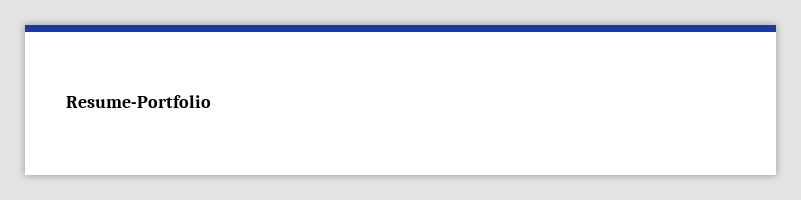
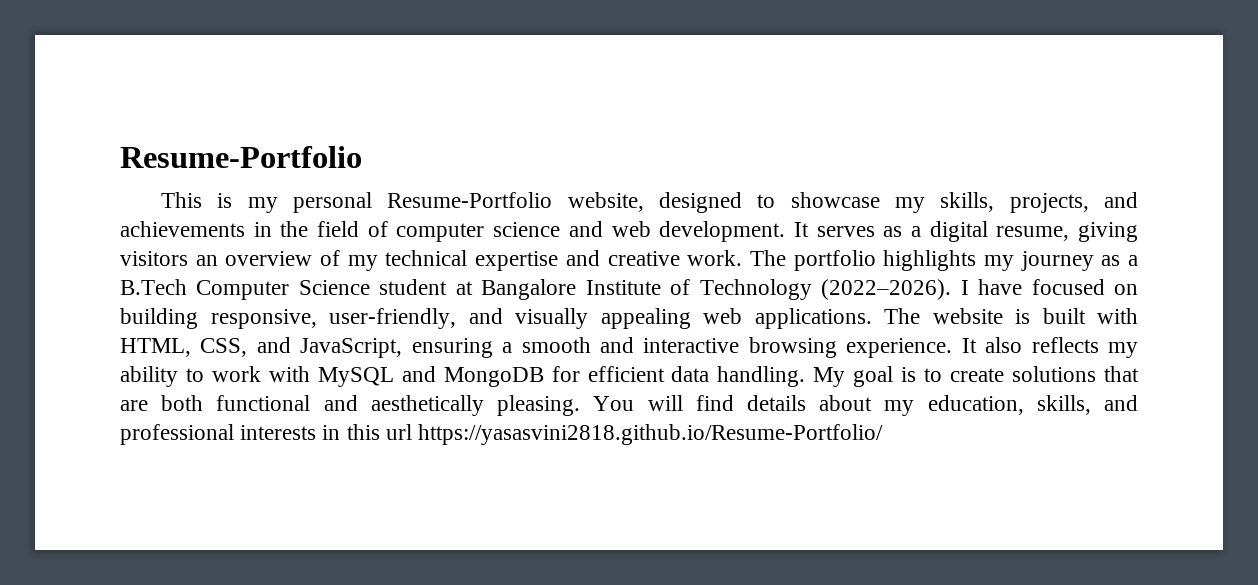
[66,95,211,108] Resume-Portfolio -> [120,146,362,168] [160,192,1139,213] [120,221,1138,242] [120,250,1138,271] [120,279,1138,300] [120,308,1138,329] [120,337,1138,358] [120,366,1140,387] [120,395,1138,416] [120,424,884,445] Resume-Portfolio // This is my personal Resume-Portfolio website, designed to showcase my skills, projects, and achievements in the field of computer science and web development. It serves as a digital resume, giving visitors an overview of my technical expertise and creative work. The portfolio highlights my journey as a B.Tech Computer Science student at Bangalore Institute of Technology (2022–2026). I have focused on building responsive, user-friendly, and visually appealing web applications. The website is built with HTML, CSS, and JavaScript, ensuring a smooth and interactive browsing experience. It also reflects my ability to work with MySQL and MongoDB for efficient data handling. My goal is to create solutions that are both functional and aesthetically pleasing. You will find details about my education, skills, and professional interests in this url https://yasasvini2818.github.io/Resume-Portfolio/

